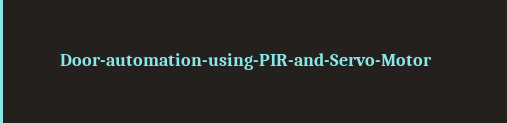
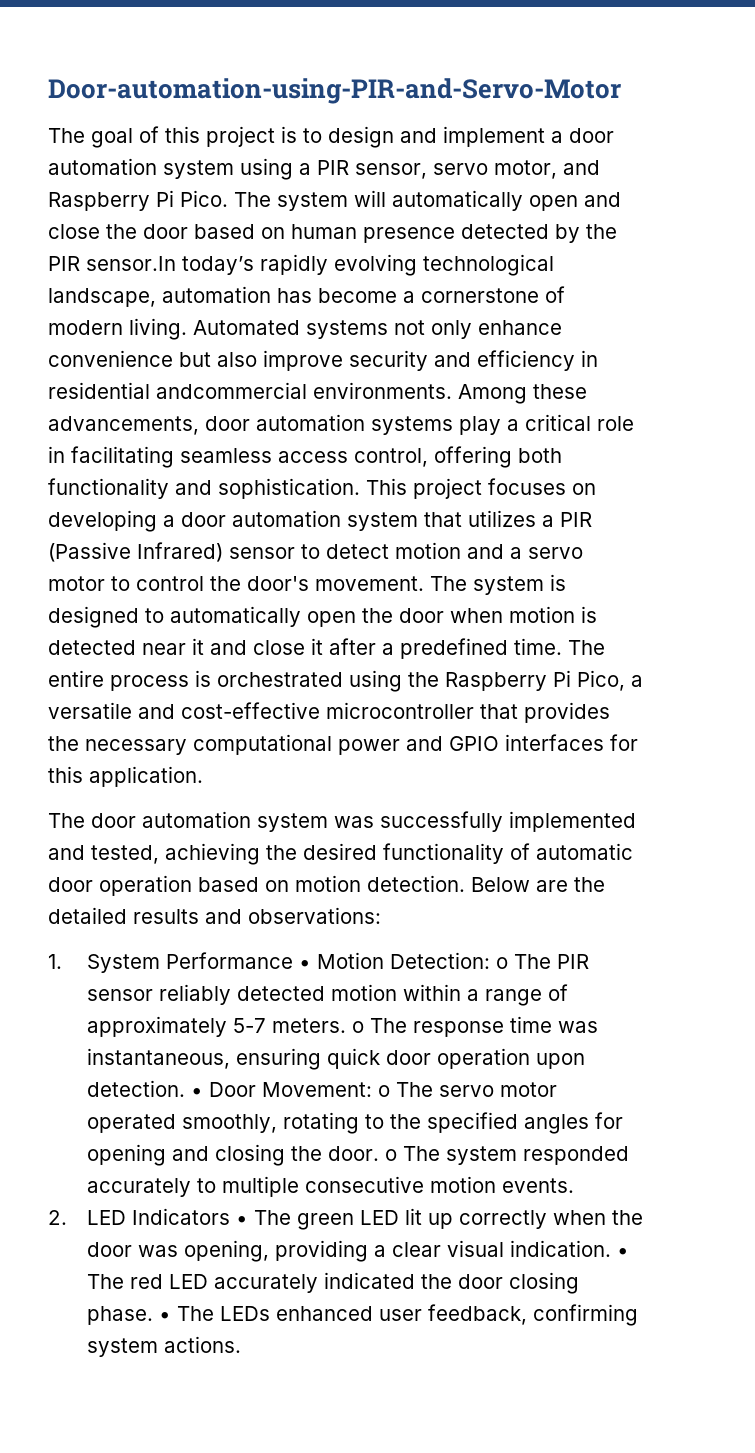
(432, 61) none -> [48,126,614,148] [48,158,600,180] [48,190,621,211] [48,224,617,243] [48,254,554,276] [48,286,565,307] [48,318,562,340] [48,350,598,371] [48,382,587,404] [48,414,634,435] [48,446,562,468] [48,478,596,499] [48,510,592,532] [48,542,583,562] [48,574,566,595] [48,606,597,628] [48,638,605,659] [48,670,643,692] [48,702,610,723] [48,734,638,755] [48,766,203,787] [48,811,636,832] [48,843,633,865] [48,875,605,896] [48,907,381,924] [48,952,589,973] [86,984,568,1006] [86,1016,598,1037] [86,1048,585,1070] [86,1080,557,1097] [86,1112,623,1134] [86,1144,629,1166] [86,1176,574,1197] [48,1208,643,1230] [86,1240,629,1262] [86,1272,579,1294] [86,1304,638,1326] [86,1336,241,1357] // The goal of this project is to design and implement a door automation system using a PIR sensor, servo motor, and Raspberry Pi Pico. The system will automatically open and close the door based on human presence detected by the PIR sensor.In today’s rapidly evolving technological landscape, automation has become a cornerstone of modern living. Automated systems not only enhance convenience but also improve security and efficiency in residential andcommercial environments. Among these advancements, door automation systems play a critical role in facilitating seamless access control, offering both functionality and sophistication. This project focuses on developing a door automation system that utilizes a PIR (Passive Infrared) sensor to detect motion and a servo motor to control the door's movement. The system is designed to automatically open the door when motion is detected near it and close it after a predefined time. The entire process is orchestrated using the Raspberry Pi Pico, a versatile and cost-effective microcontroller that provides the necessary computational power and GPIO interfaces for this application. // The door automation system was successfully implemented and tested, achieving the desired functionality of automatic door operation based on motion detection. Below are the detailed results and observations: // 1. System Performance • Motion Detection: o The PIR sensor reliably detected motion within a range of approximately 5-7 meters. o The response time was instantaneous, ensuring quick door operation upon detection. • Door Movement: o The servo motor operated smoothly, rotating to the specified angles for opening and closing the door. o The system responded accurately to multiple consecutive motion events. // 2. LED Indicators • The green LED lit up correctly when the door was opening, providing a clear visual indication. • The red LED accurately indicated the door closing phase. • The LEDs enhanced user feedback, confirming system actions.

